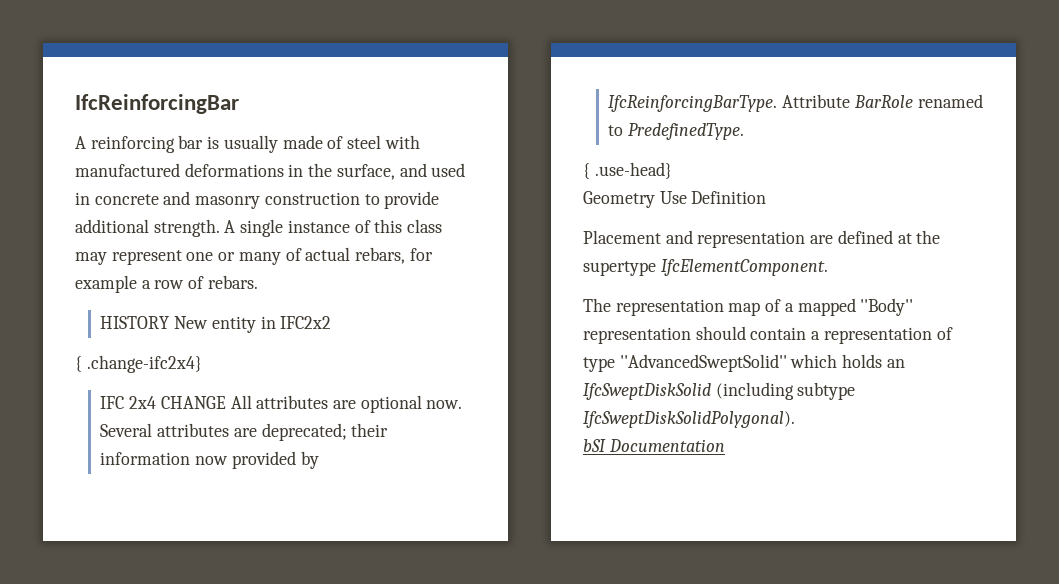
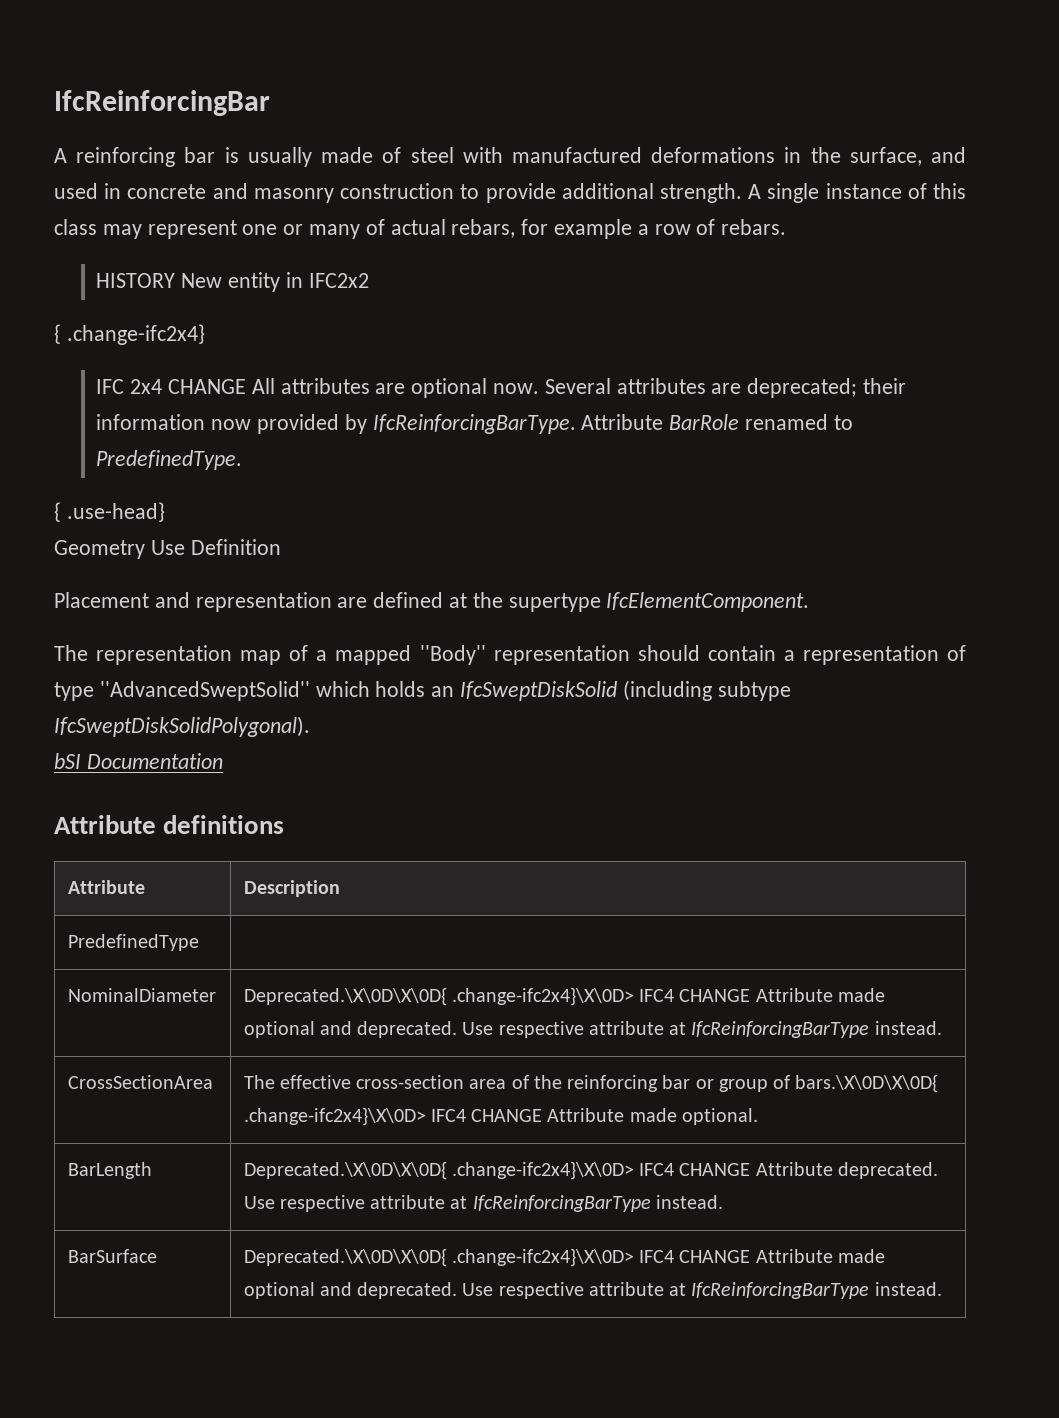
(725, 445) none -> [54,815,285,834] [67,880,145,894] [243,880,340,897] [67,934,199,951] [67,988,216,1002] [243,987,885,1006] [243,1021,942,1038] [67,1075,213,1089] [243,1074,939,1093] [243,1107,758,1126] [67,1162,152,1179] [243,1161,938,1180] [243,1195,723,1212] [67,1249,157,1263] [243,1248,885,1267] [243,1282,942,1299] // Attribute definitions // Attribute | Description // PredefinedType | // NominalDiameter | Deprecated.\X\0D\X\0D{ .change-ifc2x4}\X\0D> IFC4 CHANGE Attribute made optional and deprecated. Use respective attribute at IfcReinforcingBarType instead. // CrossSectionArea | The effective cross-section area of the reinforcing bar or group of bars.\X\0D\X\0D{ .change-ifc2x4}\X\0D> IFC4 CHANGE Attribute made optional. // BarLength | Deprecated.\X\0D\X\0D{ .change-ifc2x4}\X\0D> IFC4 CHANGE Attribute deprecated. Use respective attribute at IfcReinforcingBarType instead. // BarSurface | Deprecated.\X\0D\X\0D{ .change-ifc2x4}\X\0D> IFC4 CHANGE Attribute made optional and deprecated. Use respective attribute at IfcReinforcingBarType instead.

